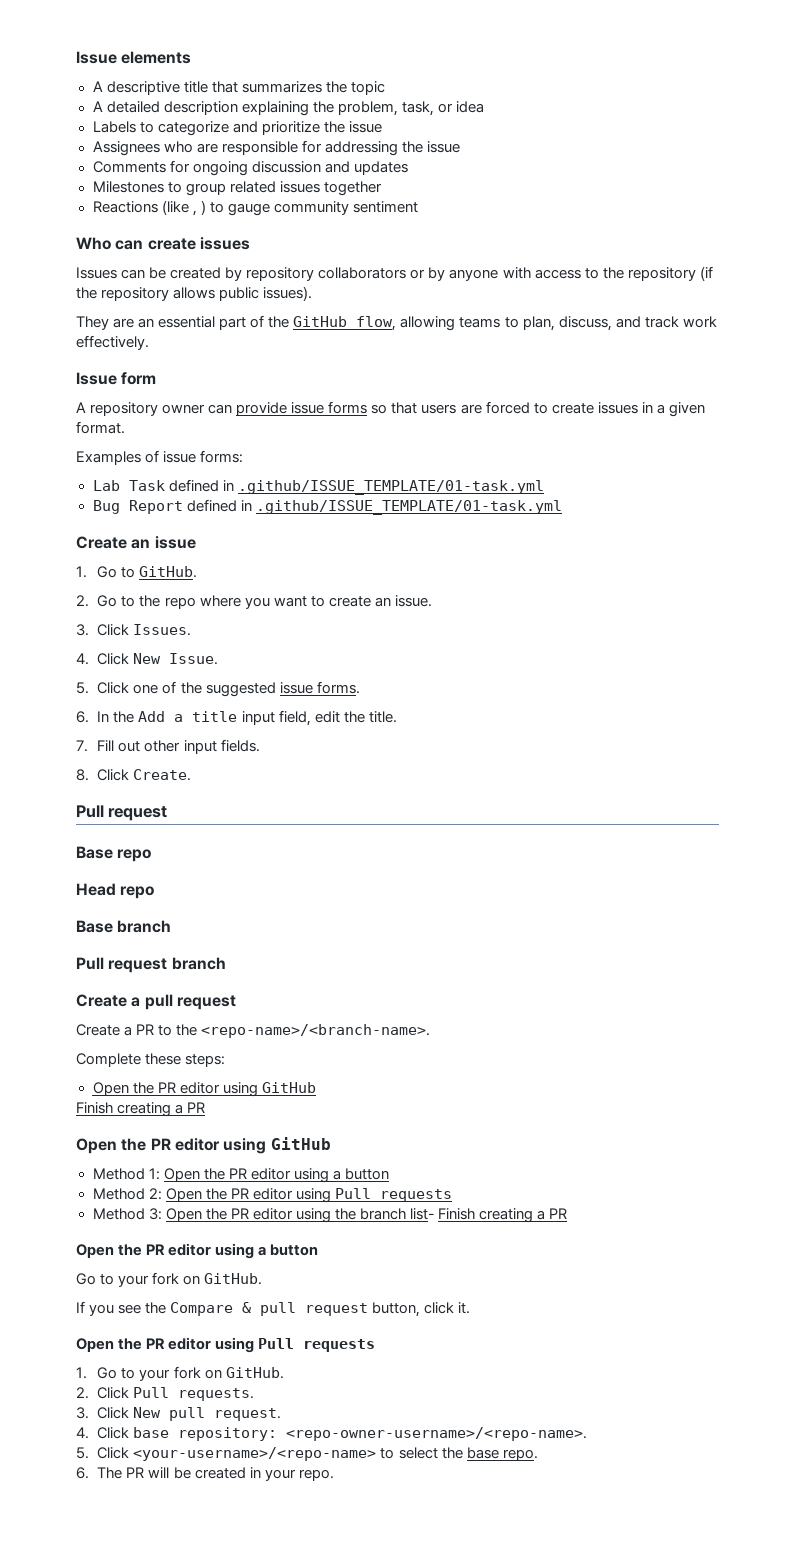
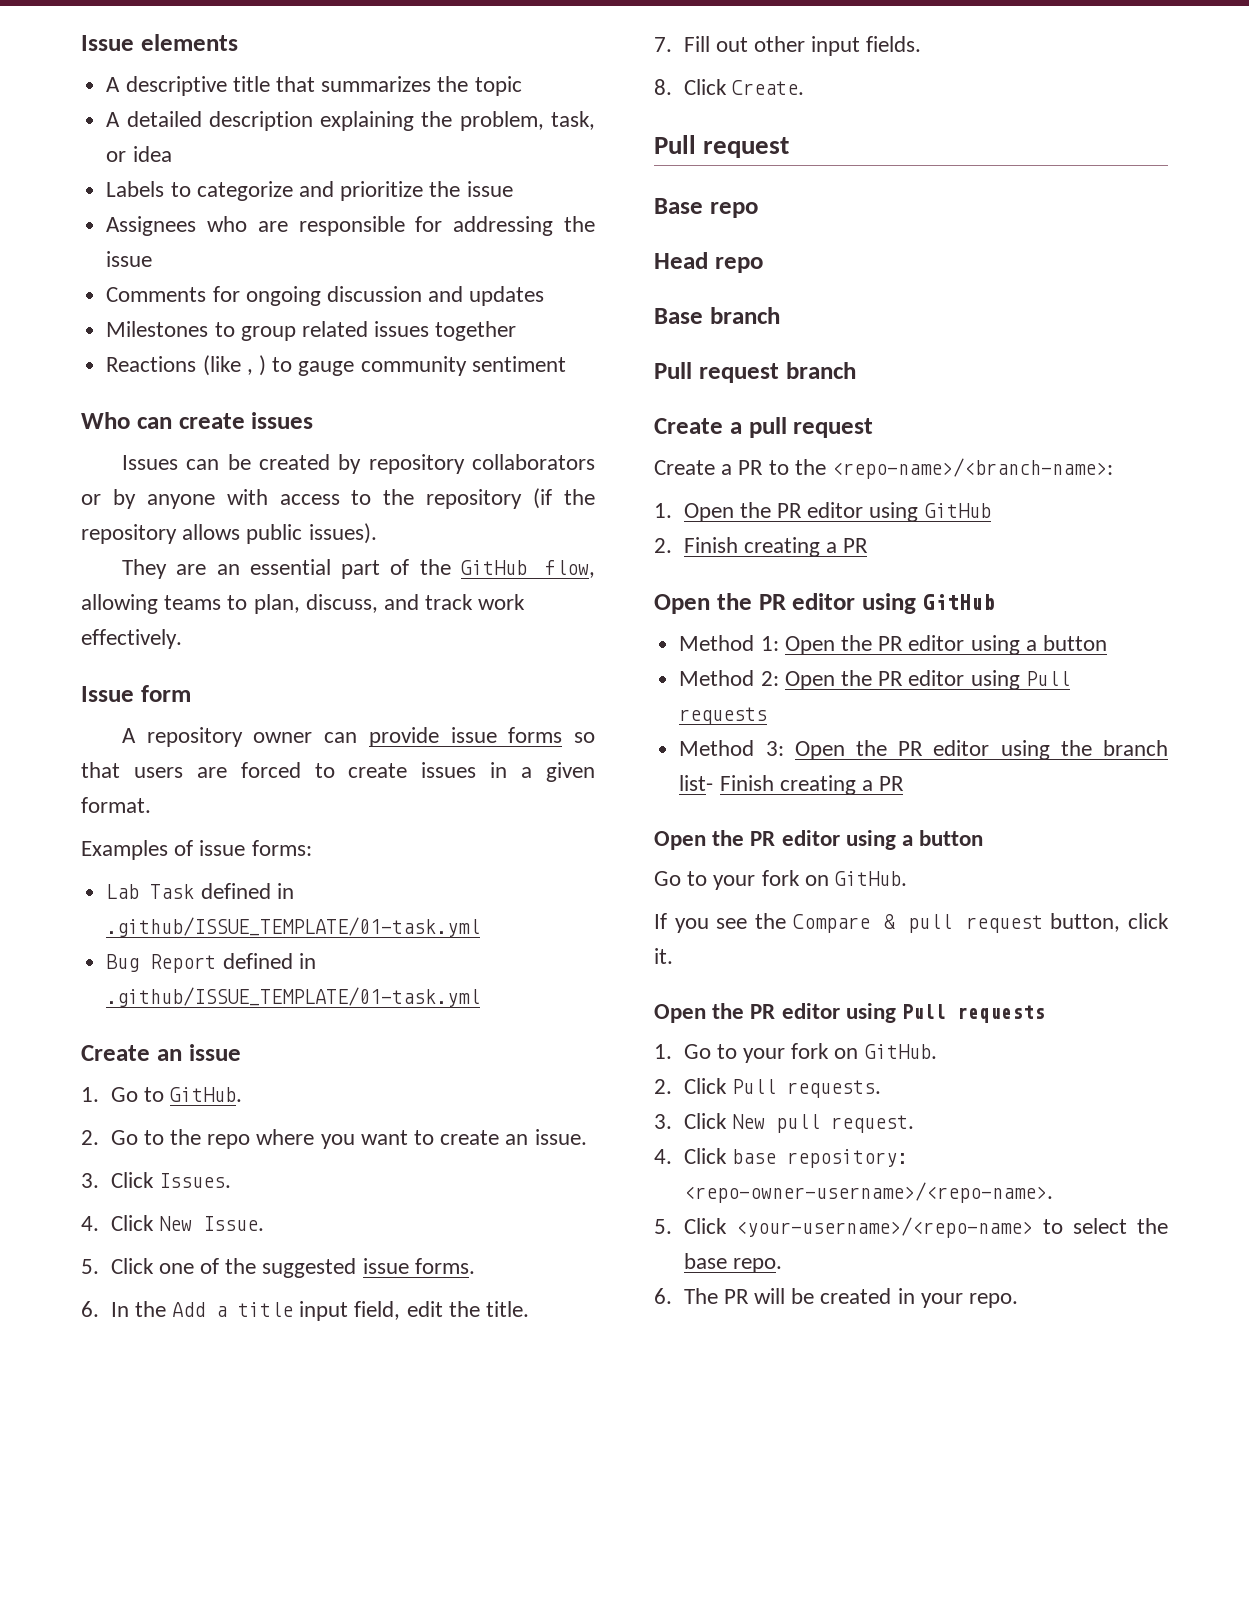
[201,1024,431,1038] [76,1053,226,1067] [92,1082,316,1097] <repo-name>/<branch-name>. // Complete these steps: // Open the PR editor using GitHub // -> [832,458,1114,479] [654,502,991,522] [654,538,672,553] <repo-name>/<branch-name>: // 1. Open the PR editor using GitHub // 2.

